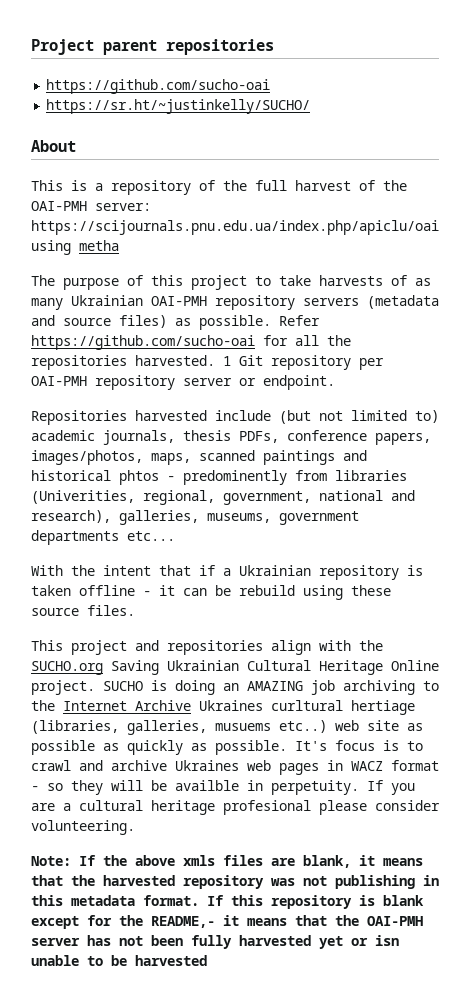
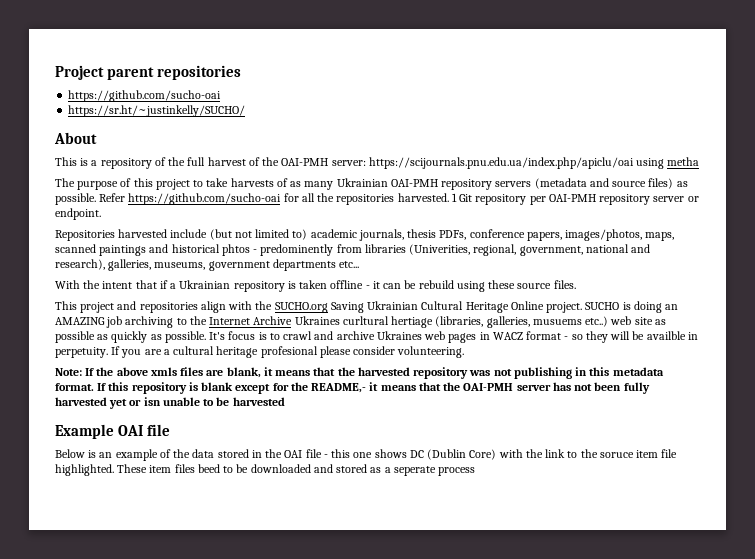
(207, 960) none -> [55,424,171,439] [55,449,678,461] [55,464,476,476] // Example OAI file // Below is an example of the data stored in the OAI file - this one shows DC (Dublin Core) with the link to the soruce item file highlighted. These item files beed to be downloaded and stored as a seperate process

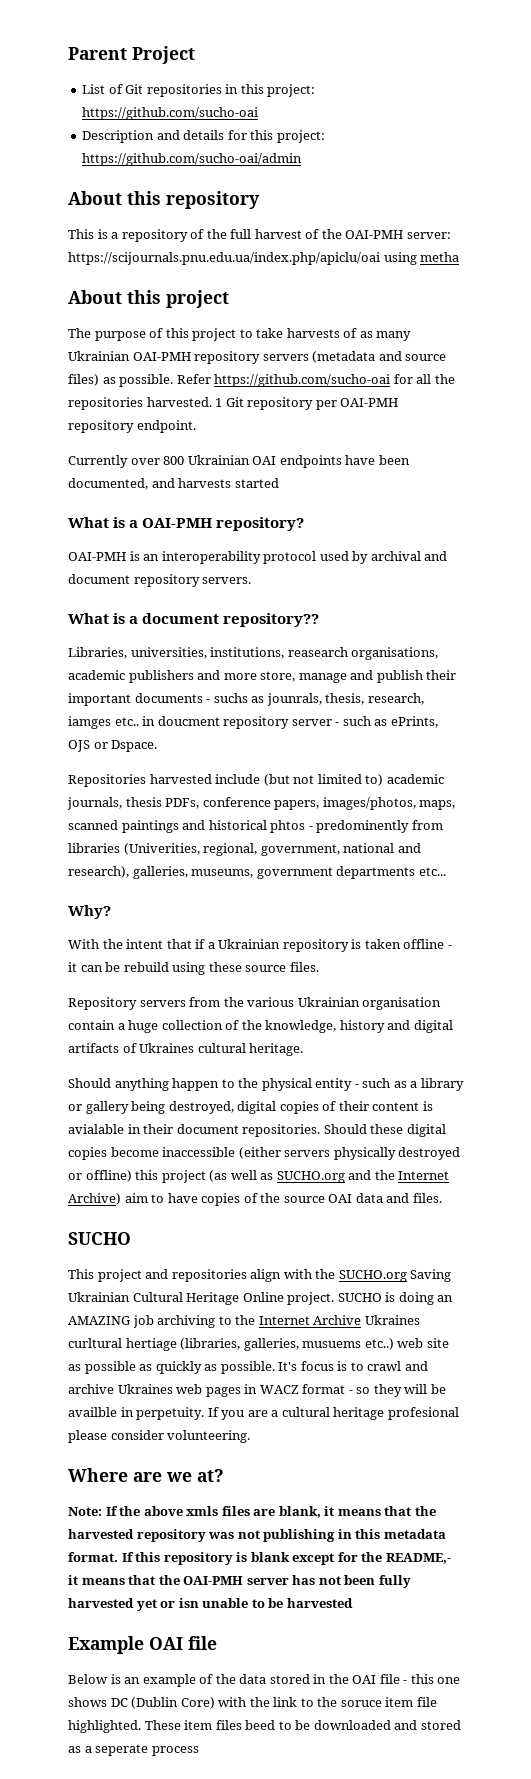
(55, 72) none -> [68,47,127,60] Parent
[107,65,242,80] [68,90,222,102] [68,105,246,117] [54,132,97,144] parent repositories // https://github.com/sucho-oai // https://sr.ht/~justinkelly/SUCHO/ // About -> [82,84,316,97] [82,107,259,120] [82,130,325,143] [82,153,303,166] [68,191,260,209] // List of Git repositories in this project: https://github.com/sucho-oai // Description and details for this project: https://github.com/sucho-oai/admin // About this repository
(700, 161) none -> [68,290,229,308] // About this project
[653,196,699,202] [55,208,101,220] server or endpoint. -> [136,420,196,433] [68,455,410,468] [68,478,279,490] [68,517,305,531] [68,551,448,564] [68,574,252,587] [68,613,320,627] [68,647,439,660] [68,670,457,683] [68,693,424,706] [68,716,438,729] [68,740,158,752] endpoint. // Currently over 800 Ukrainian OAI endpoints have been documented, and harvests started // What is a OAI-PMH repository? // OAI-PMH is an interoperability protocol used by archival and document repository servers. // What is a document repository?? // Libraries, universities, institutions, reasearch organisations, academic publishers and more store, manage and publish their important documents - suchs as jounrals, thesis, research, iamges etc.. in doucment repository server - such as ePrints, OJS or Dspace.
(360, 264) none -> [68,905,111,919] // Why?
(576, 284) none -> [68,997,442,1010] [68,1020,453,1033] [68,1043,304,1056] [68,1078,464,1091] [68,1101,433,1114] [68,1124,446,1137] [68,1147,461,1160] [68,1170,450,1183] [68,1193,442,1206] [68,1232,131,1245] // Repository servers from the various Ukrainian organisation contain a huge collection of the knowledge, history and digital artifacts of Ukraines cultural heritage. // Should anything happen to the physical entity - such as a library or gallery being destroyed, digital copies of their content is avialable in their document repositories. Should these digital copies become inaccessible (either servers physically destroyed or offline) this project (as well as SUCHO.org and the Internet Archive) aim to have copies of the source OAI data and files. // SUCHO
(465, 352) none -> [68,1468,224,1482] // Where are we at?

